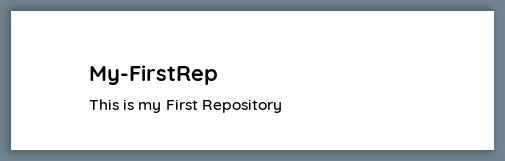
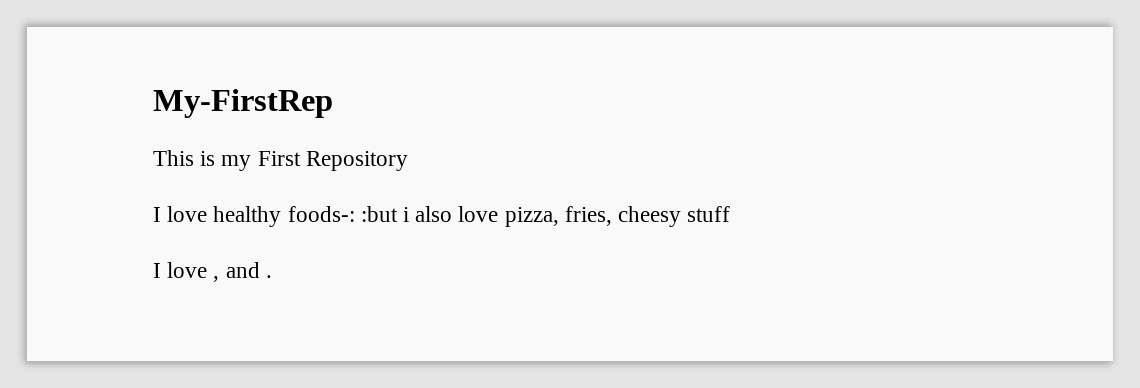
(282, 106) none -> [153,206,731,227] [153,262,272,282] // I love healthy foods-: :but i also love pizza, fries, cheesy stuff // I love , and .

